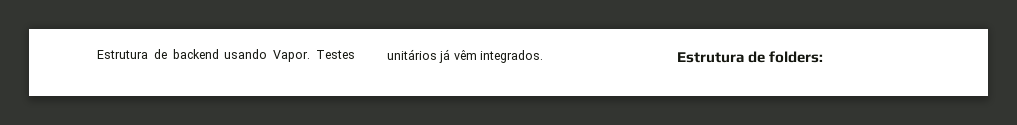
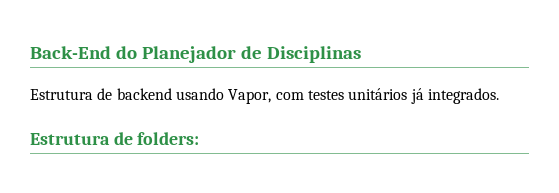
(97, 54) none -> [30,46,361,63] Back-End do Planejador de Disciplinas //
[273,50,355,62] Vapor. Testes -> [228,89,344,104] Vapor, com testes
[453,50,477,60] vêm -> (424, 96) none

